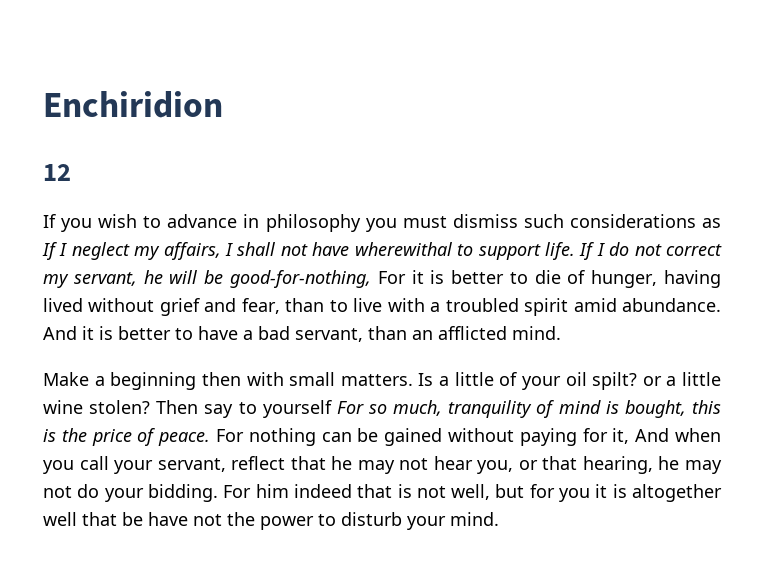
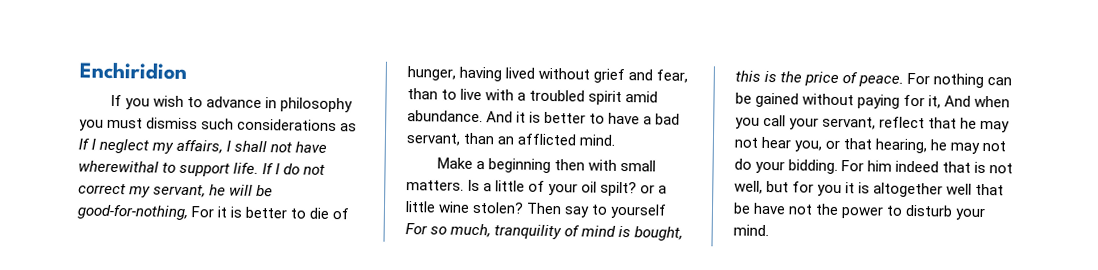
[43,164,71,181] // 12 -> (187, 70) none

